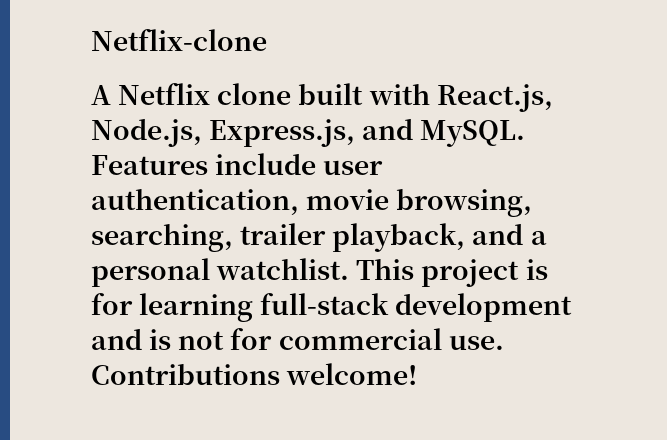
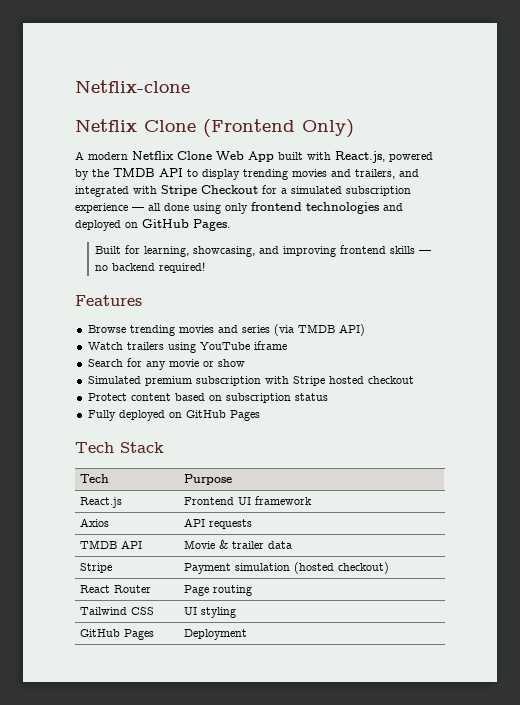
[91,83,553,112] [91,118,526,147] [91,153,384,175] [91,188,533,217] [91,223,547,252] [91,258,548,287] [91,293,573,322] [91,328,504,350] [91,363,418,385] A Netflix clone built with React.js, Node.js, Express.js, and MySQL. Features include user authentication, movie browsing, searching, trailer playback, and a personal watchlist. This project is for learning full-stack development and is not for commercial use. Contributions welcome! -> [75,119,354,138] [75,151,433,163] [75,168,419,180] [75,185,411,197] [75,202,403,214] [75,219,230,231] [95,245,432,257] [95,262,206,273] [75,295,142,306] [87,324,365,336] [87,341,287,353] [87,358,245,370] [87,376,414,386] [87,393,328,403] [87,410,260,421] [75,442,164,453] [79,474,109,483] [183,474,232,485] [79,497,122,508] [183,496,312,505] [79,518,109,527] [183,518,252,529] [79,540,142,549] [183,540,292,549] [79,563,112,573] [183,562,389,574] [79,585,151,593] [183,585,252,596] [79,607,154,615] [183,607,236,618] [79,629,154,640] [183,629,247,640] Netflix Clone (Frontend Only) // A modern Netflix Clone Web App built with React.js, powered by the TMDB API to display trending movies and trailers, and integrated with Stripe Checkout for a simulated subscription experience — all done using only frontend technologies and deployed on GitHub Pages. // Built for learning, showcasing, and improving frontend skills — no backend required! // Features // Browse trending movies and series (via TMDB API) // Watch trailers using YouTube iframe // Search for any movie or show // Simulated premium subscription with Stripe hosted checkout // Protect content based on subscription status // Fully deployed on GitHub Pages // Tech Stack // Tech | Purpose // React.js | Frontend UI framework // Axios | API requests // TMDB API | Movie & trailer data // Stripe | Payment simulation (hosted checkout) // React Router | Page routing // Tailwind CSS | UI styling // GitHub Pages | Deployment

